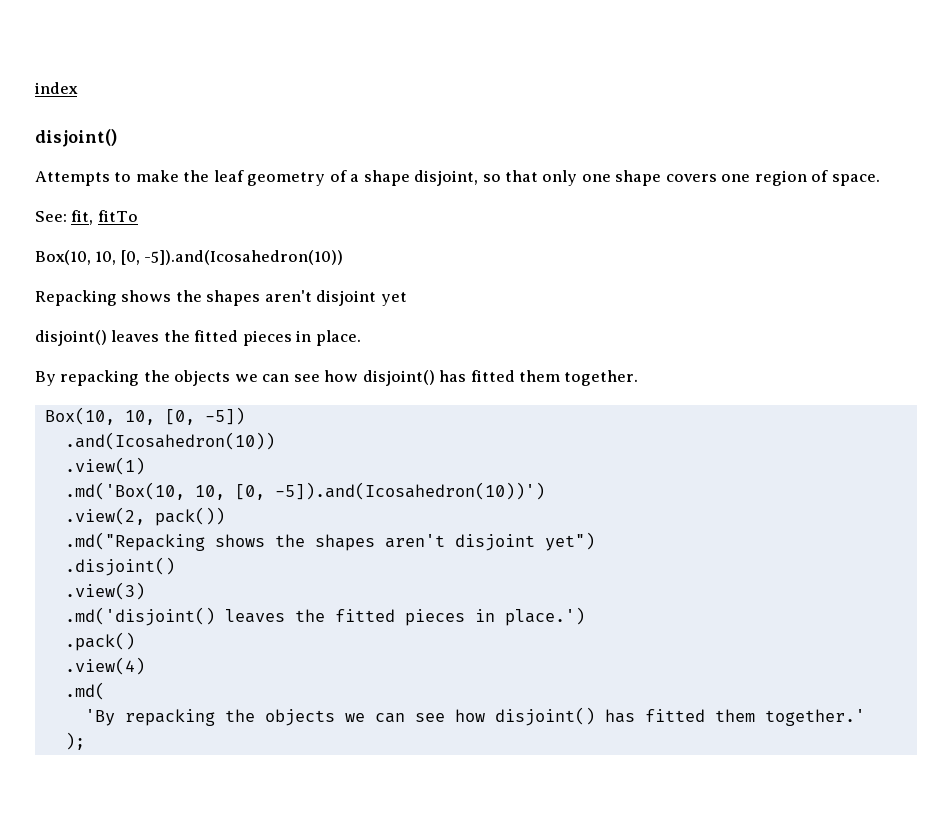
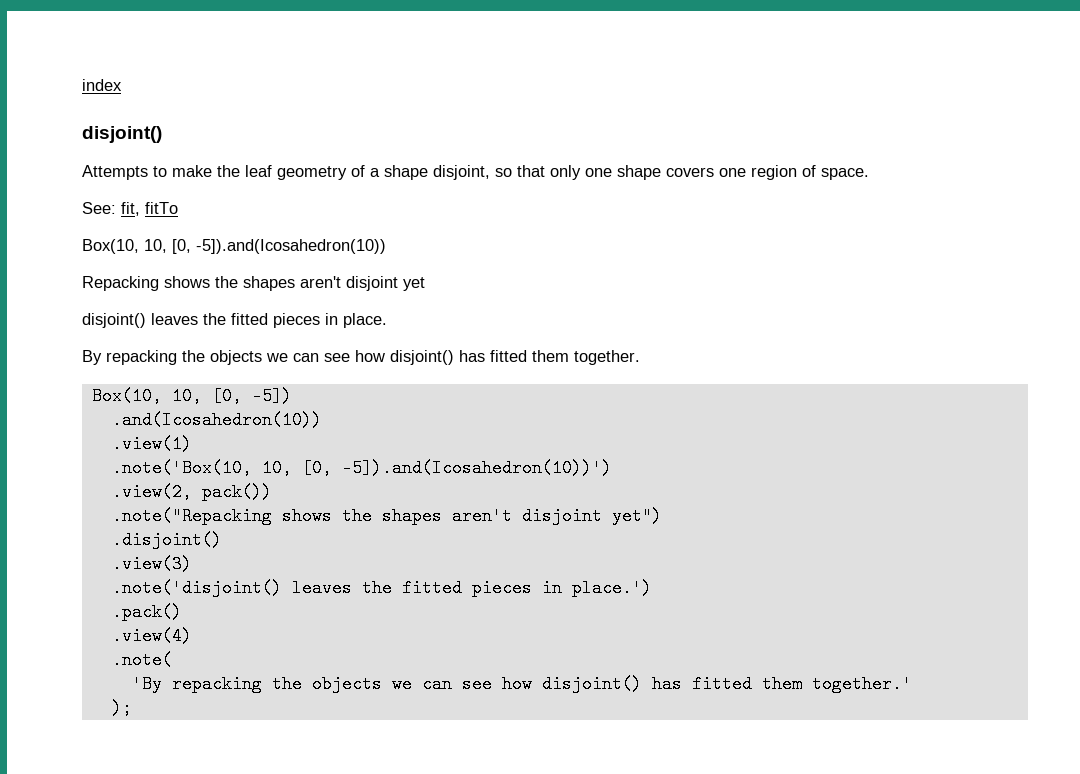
[64,482,185,500] .md('Box(10, -> [111,459,252,477] .note('Box(10,
[64,532,205,551] .md("Repacking -> [111,507,272,525] .note("Repacking
[64,607,215,626] .md('disjoint() -> [111,579,282,597] .note('disjoint()
[64,682,105,700] .md( -> [111,651,172,669] .note(

